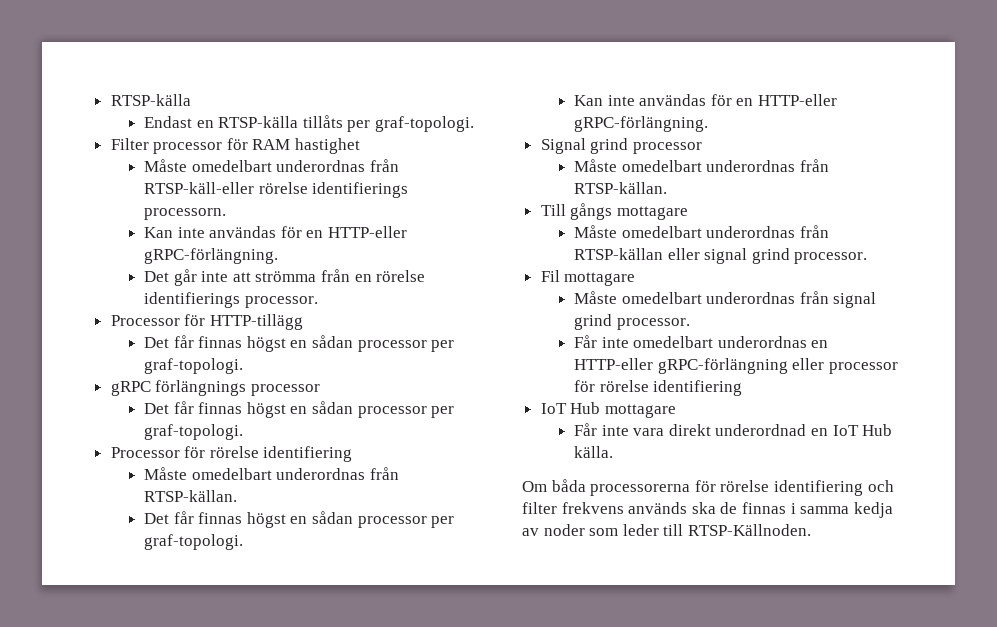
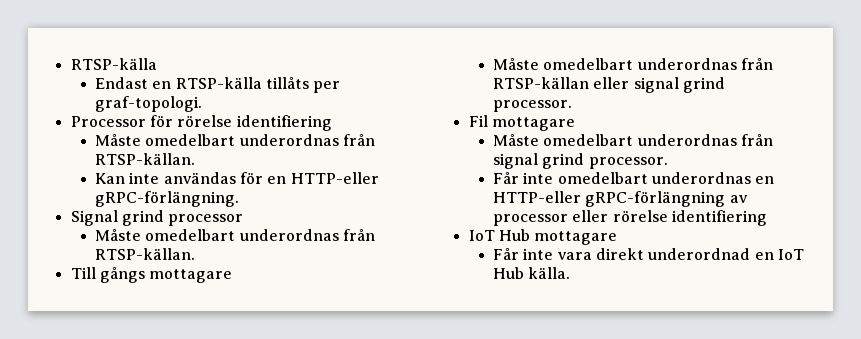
[110,138,361,154] [143,159,399,172] [143,182,409,198] [143,208,226,220] [143,226,407,238] [143,248,278,264] [143,269,426,286] [143,292,318,308] [110,314,303,330] [143,335,455,352] [143,358,243,374] [110,380,320,396] [143,401,455,418] [143,424,243,440] // Filter processor för RAM hastighet // Måste omedelbart underordnas från RTSP-käll-eller rörelse identifierings processorn. // Kan inte användas för en HTTP-eller gRPC-förlängning. // Det går inte att strömma från en rörelse identifierings processor. // Processor för HTTP-tillägg // Det får finnas högst en sådan processor per graf-topologi. // gRPC förlängnings processor // Det får finnas högst en sådan processor per graf-topologi. -> (202, 104) none
[143,511,455,528] [143,534,243,550] // Det får finnas högst en sådan processor per graf-topologi. -> (195, 159) none
[792,358,898,374] [573,380,595,392] eller processor för -> [729,195,748,203] [492,210,609,226] av processor eller
[522,479,894,496] [522,502,893,518] [522,524,811,536] // Om båda processorerna för rörelse identifiering och filter frekvens används ska de finnas i samma kedja av noder som leder till RTSP-Källnoden. -> (571, 273) none

